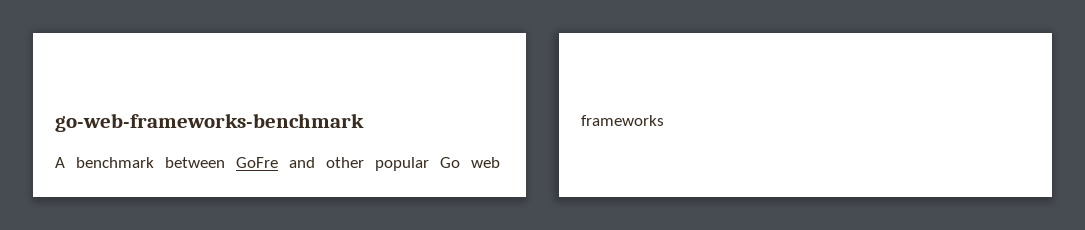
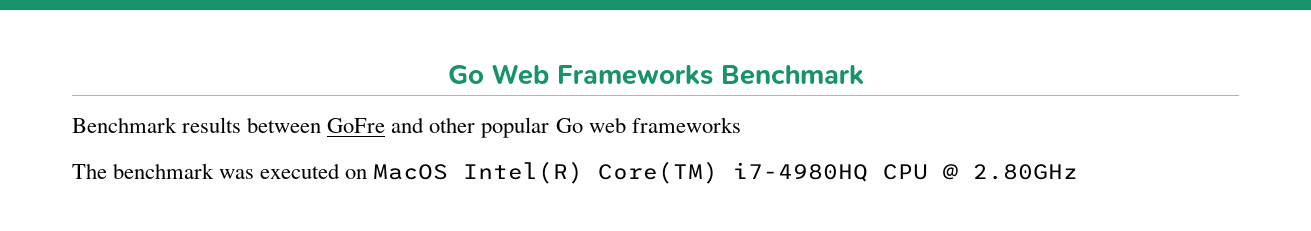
[55,113,364,132] [55,157,154,168] go-web-frameworks-benchmark // A benchmark -> [447,64,864,85] [72,117,242,133] Go Web Frameworks Benchmark // Benchmark results
(664, 120) none -> [72,161,1079,184] // The benchmark was executed on MacOS Intel(R) Core(TM) i7-4980HQ CPU @ 2.80GHz

